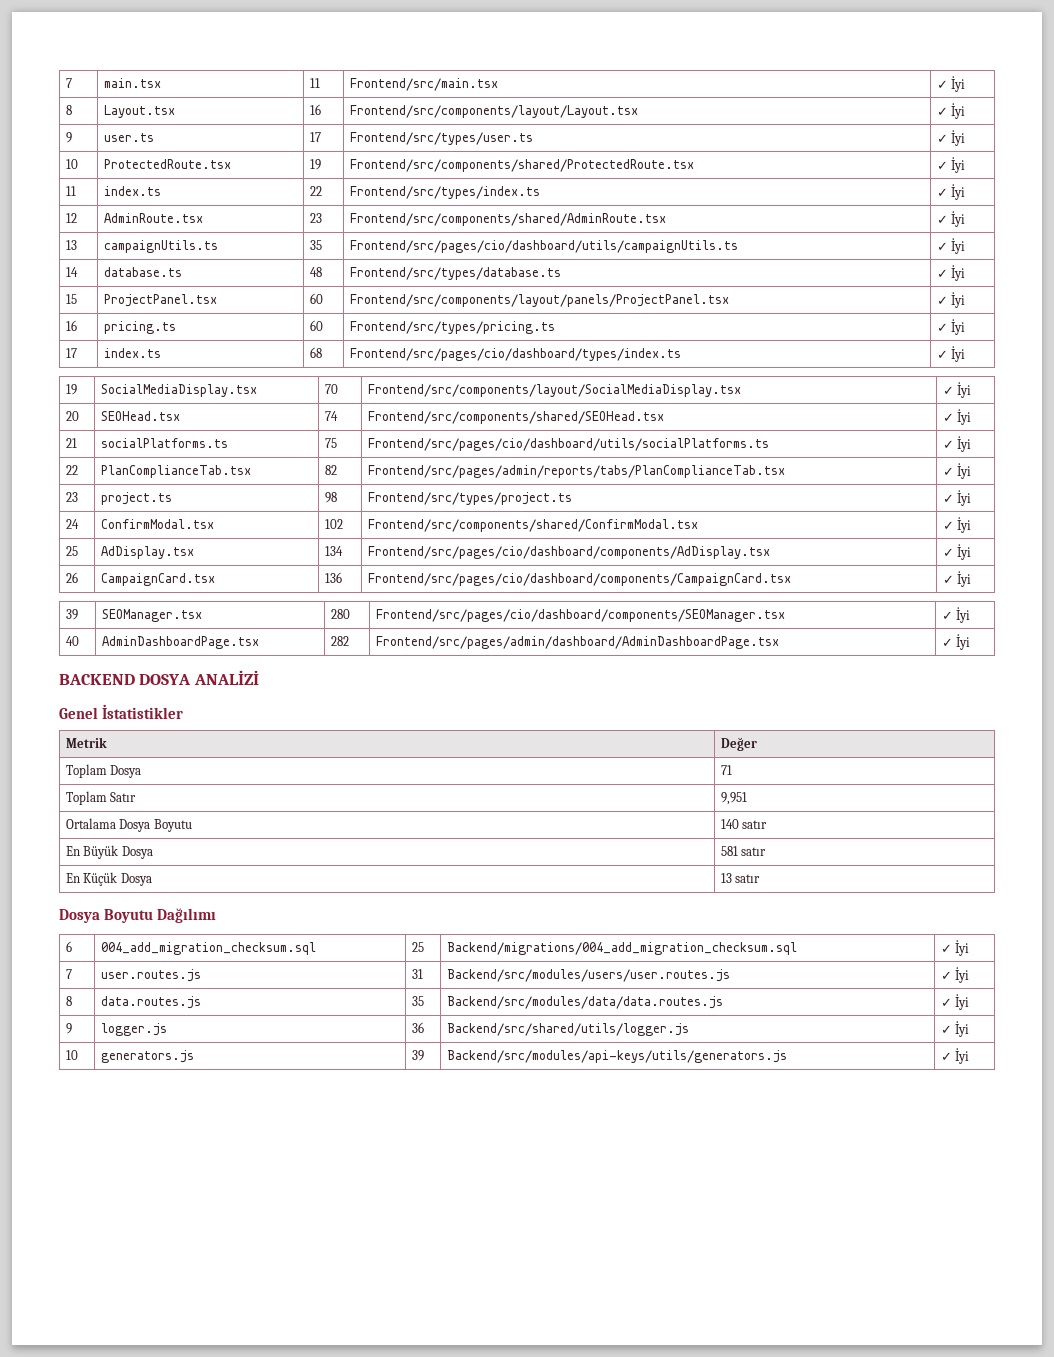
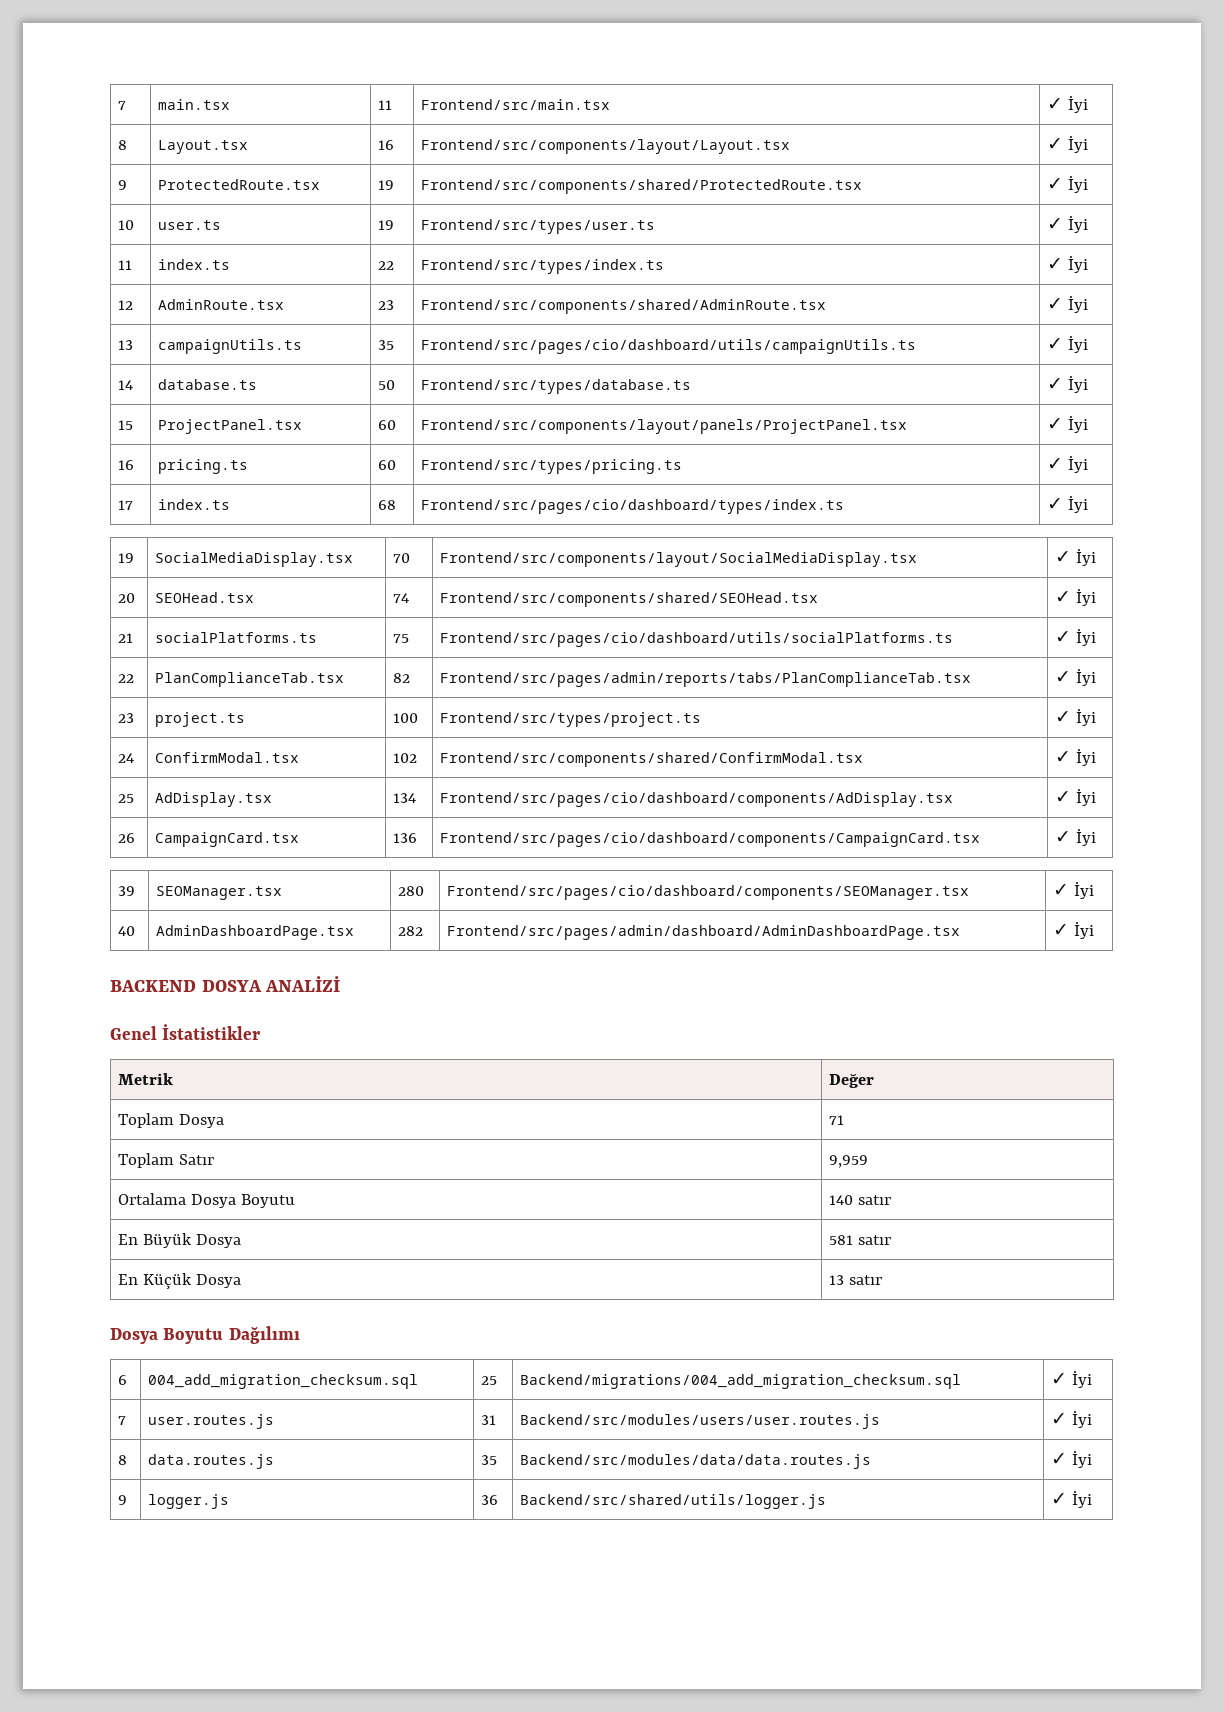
[103,133,154,142] [309,132,321,142] [349,132,533,145] [936,130,966,146] [65,159,78,169] [103,159,231,169] [309,159,321,170] [349,159,694,172] user.ts | 17 | Frontend/src/types/user.ts | ✓ İyi // 10 | ProtectedRoute.tsx | 19 | Frontend/src/components/shared/ProtectedRoute.tsx -> [158,179,321,190] [378,180,395,190] [421,179,863,194] [1047,176,1089,193] [118,220,135,230] [158,220,222,230] [378,220,395,230] [421,219,656,234] ProtectedRoute.tsx | 19 | Frontend/src/components/shared/ProtectedRoute.tsx | ✓ İyi // 10 | user.ts | 19 | Frontend/src/types/user.ts
[309,267,322,277] 48 -> [378,380,396,390] 50
[324,492,337,503] 98 -> [393,713,419,723] 100
[720,792,747,805] 9,951 -> [829,1155,869,1168] 9,959
[65,1050,78,1060] [100,1050,194,1063] [411,1050,424,1061] [446,1050,787,1063] [940,1048,970,1064] // 10 | generators.js | 39 | Backend/src/modules/api-keys/utils/generators.js | ✓ İyi -> (1093, 1499) none

